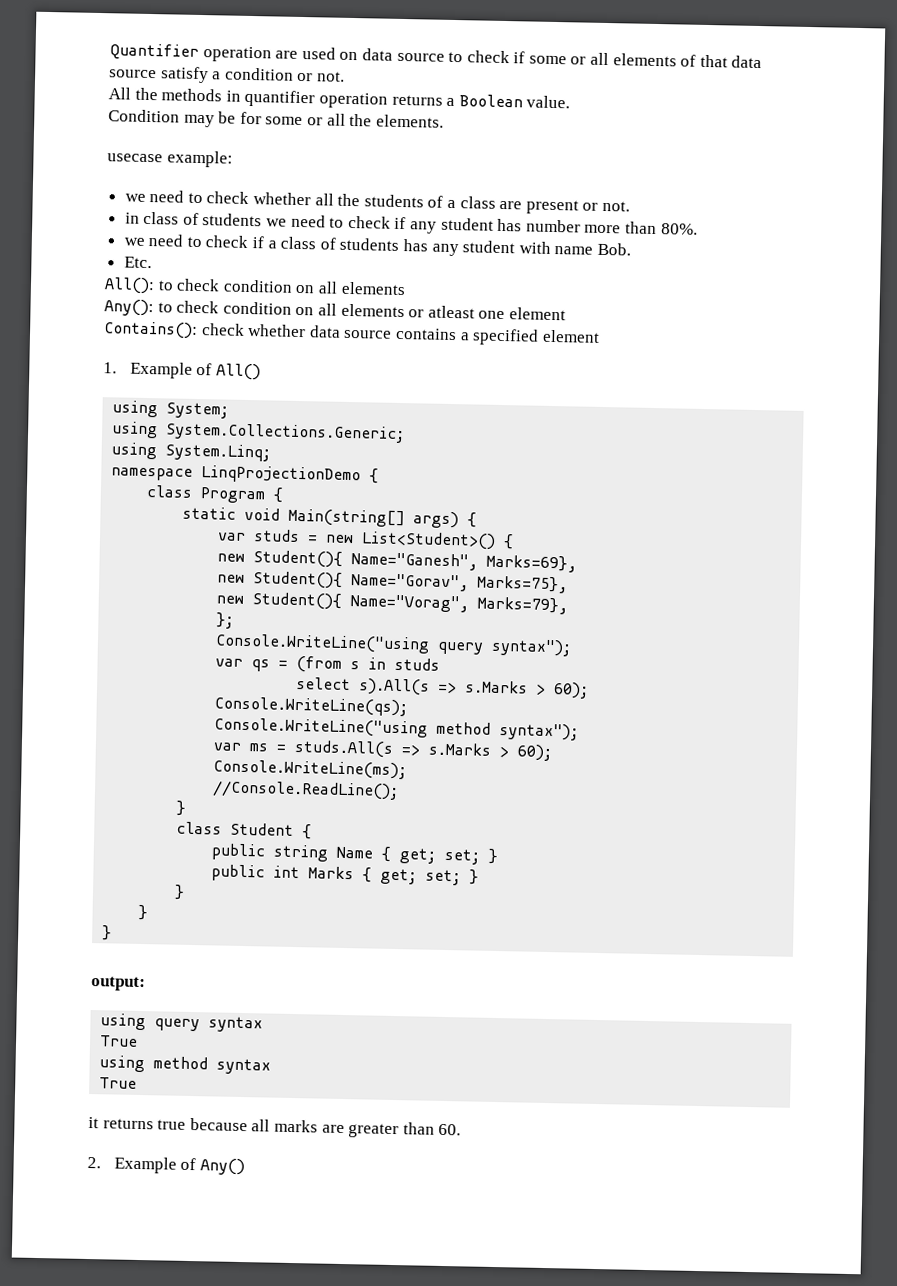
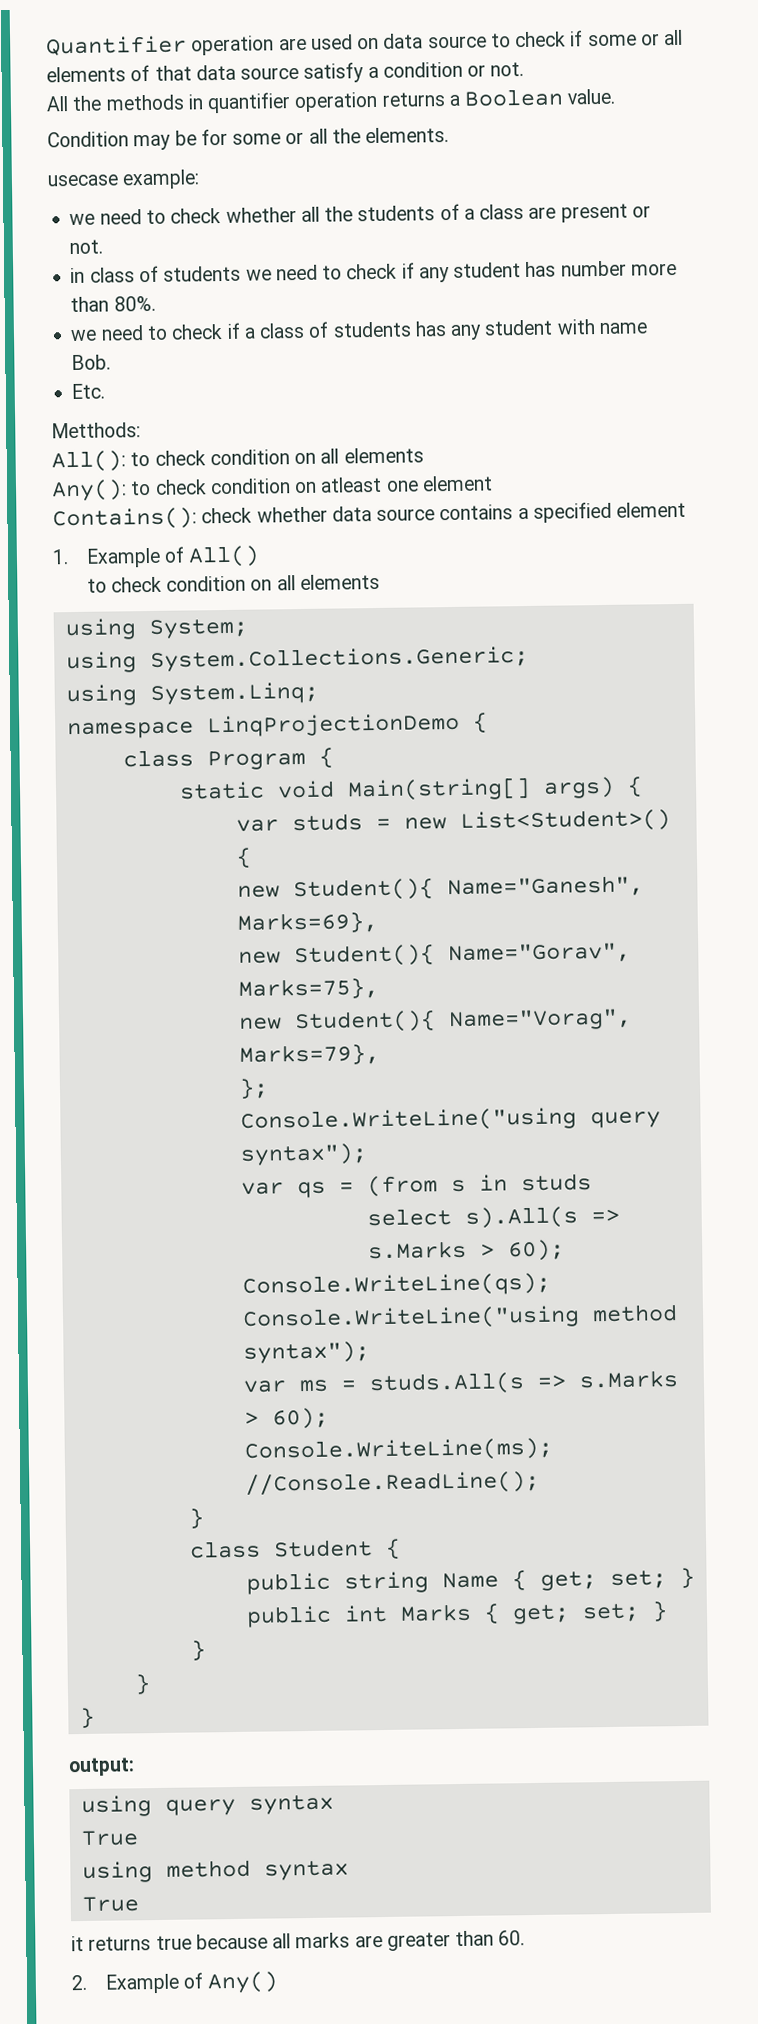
(152, 262) none -> [51,422,141,439] // Metthods:
[317,303,425,318] all elements or -> (318, 487) none
(261, 372) none -> [86,573,380,593] // to check condition on all elements

